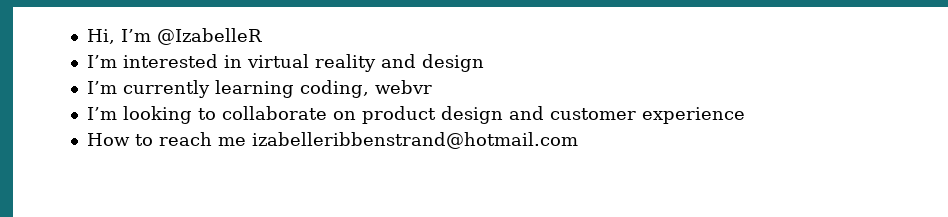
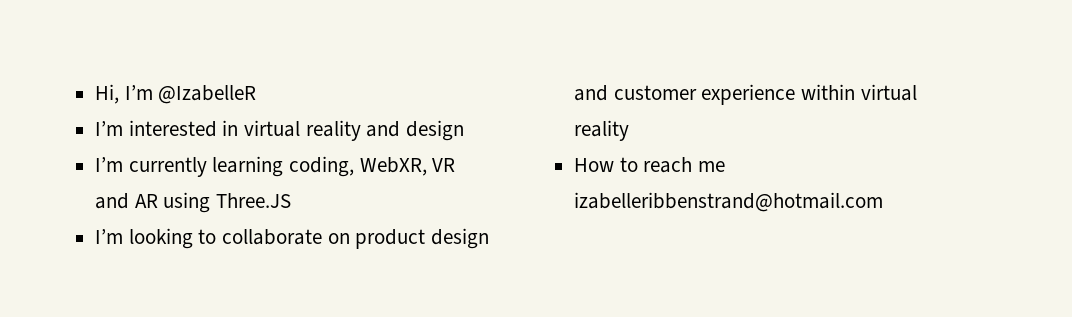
[374,80,432,94] webvr -> [359,157,456,176] [95,192,292,213] WebXR, VR and AR using Three.JS
(745, 115) none -> [801,84,917,101] [574,120,630,141] within virtual reality

